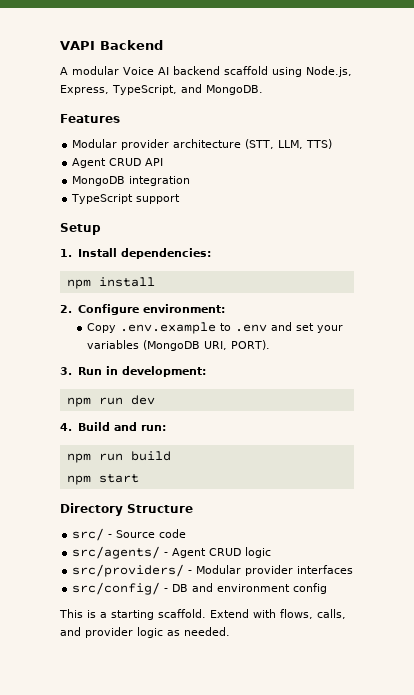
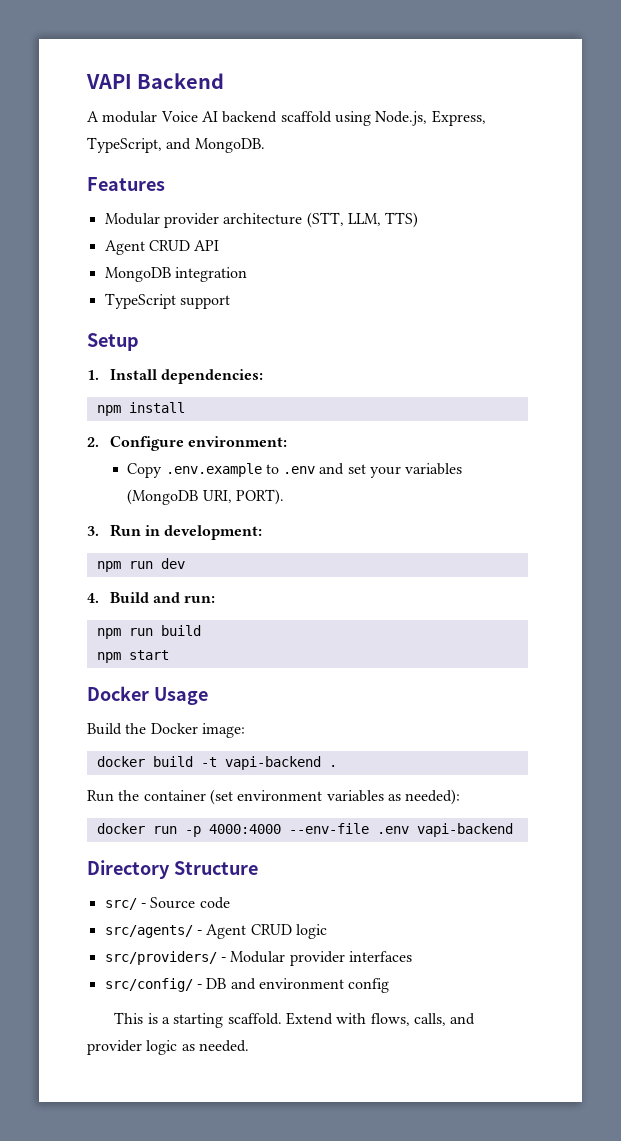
(139, 478) none -> [87,686,208,705] [87,723,245,738] [96,756,337,770] [87,789,461,805] [96,823,513,837] // Docker Usage // Build the Docker image: // docker build -t vapi-backend . // Run the container (set environment variables as needed): // docker run -p 4000:4000 --env-file .env vapi-backend

